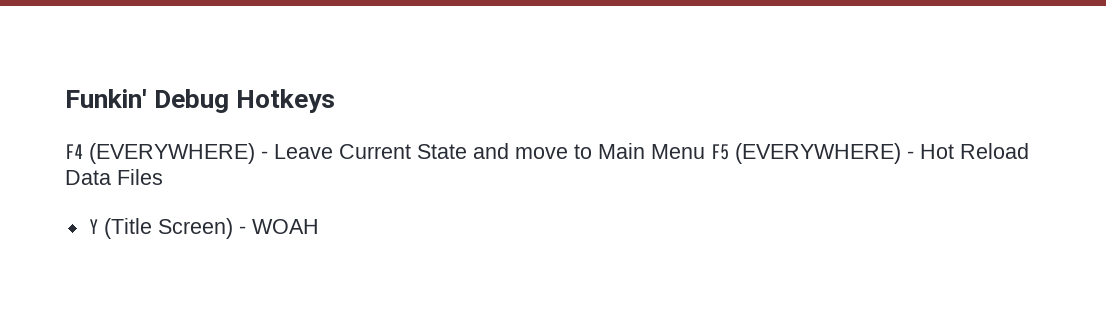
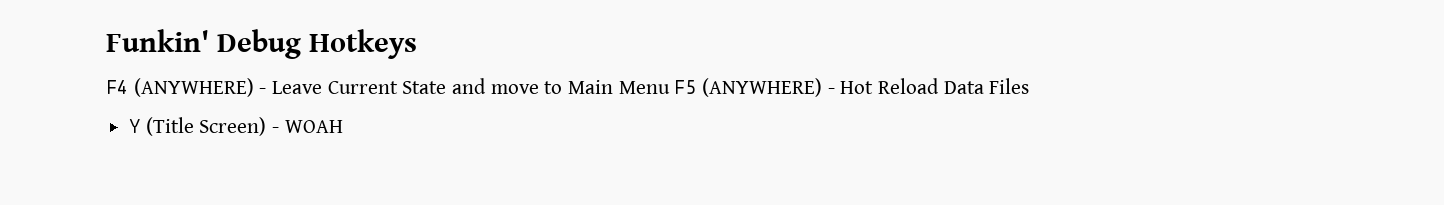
[89,143,255,164] (EVERYWHERE) -> [133,78,254,97] (ANYWHERE)
[735,143,901,164] (EVERYWHERE) -> [702,78,823,97] (ANYWHERE)

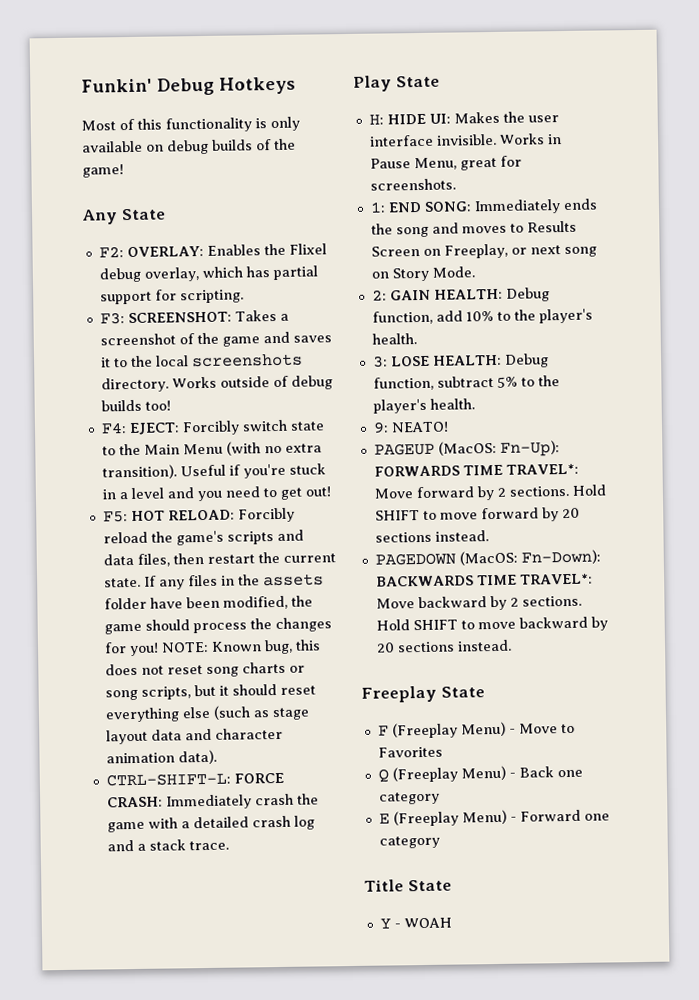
[106,78,1030,97] F4 (ANYWHERE) - Leave Current State and move to Main Menu F5 (ANYWHERE) - Hot Reload Data Files -> [81,116,300,133] [82,138,296,155] [82,164,124,178] [81,208,166,225] [98,243,327,258] [98,265,318,283] [99,289,244,305] [99,309,289,325] [99,331,332,347] [100,353,303,368] [100,375,333,393] [100,399,171,412] [100,419,325,436] [101,441,322,456] [101,463,326,480] [101,486,331,502] [102,507,295,523] [102,529,304,546] [102,551,336,567] [103,573,324,590] [103,595,313,610] [103,617,332,635] [103,639,321,657] [104,661,305,678] [104,684,316,701] [104,705,310,723] [105,727,283,745] [105,749,217,765] [105,772,284,787] [106,793,319,810] [106,815,315,833] [106,839,229,852] [353,75,440,92] [368,111,559,125] [368,133,562,147] [369,155,522,171] [369,178,456,191] [369,198,598,215] [370,220,577,238] [370,243,597,259] [370,266,475,282] [371,287,550,302] [371,308,593,325] [371,333,417,345] [372,353,549,368] [372,375,560,391] [372,398,475,414] [372,421,449,434] [373,440,560,457] [373,463,579,477] [373,484,606,501] [374,507,580,522] [374,530,489,543] [374,549,601,566] [375,573,593,587] [375,595,582,611] [375,616,608,631] [375,639,512,653] [361,685,485,703] [377,721,575,739] [377,746,443,758] [377,765,583,783] [378,791,440,805] [378,809,610,827] [378,835,440,849] [364,879,452,892] Most of this functionality is only available on debug builds of the game! // Any State // F2: OVERLAY: Enables the Flixel debug overlay, which has partial support for scripting. // F3: SCREENSHOT: Takes a screenshot of the game and saves it to the local screenshots directory. Works outside of debug builds too! // F4: EJECT: Forcibly switch state to the Main Menu (with no extra transition). Useful if you're stuck in a level and you need to get out! // F5: HOT RELOAD: Forcibly reload the game's scripts and data files, then restart the current state. If any files in the assets folder have been modified, the game should process the changes for you! NOTE: Known bug, this does not reset song charts or song scripts, but it should reset everything else (such as stage layout data and character animation data). // CTRL-SHIFT-L: FORCE CRASH: Immediately crash the game with a detailed crash log and a stack trace. // Play State // H: HIDE UI: Makes the user interface invisible. Works in Pause Menu, great for screenshots. // 1: END SONG: Immediately ends the song and moves to Results Screen on Freeplay, or next song on Story Mode. // 2: GAIN HEALTH: Debug function, add 10% to the player's health. // 3: LOSE HEALTH: Debug function, subtract 5% to the player's health. // 9: NEATO! // PAGEUP (MacOS: Fn-Up): FORWARDS TIME TRAVEL*: Move forward by 2 sections. Hold SHIFT to move forward by 20 sections instead. // PAGEDOWN (MacOS: Fn-Down): BACKWARDS TIME TRAVEL*: Move backward by 2 sections. Hold SHIFT to move backward by 20 sections instead. // Freeplay State // F (Freeplay Menu) - Move to Favorites // Q (Freeplay Menu) - Back one category // E (Freeplay Menu) - Forward one category // Title State
[145,117,267,136] (Title Screen) -> (391, 923) none

